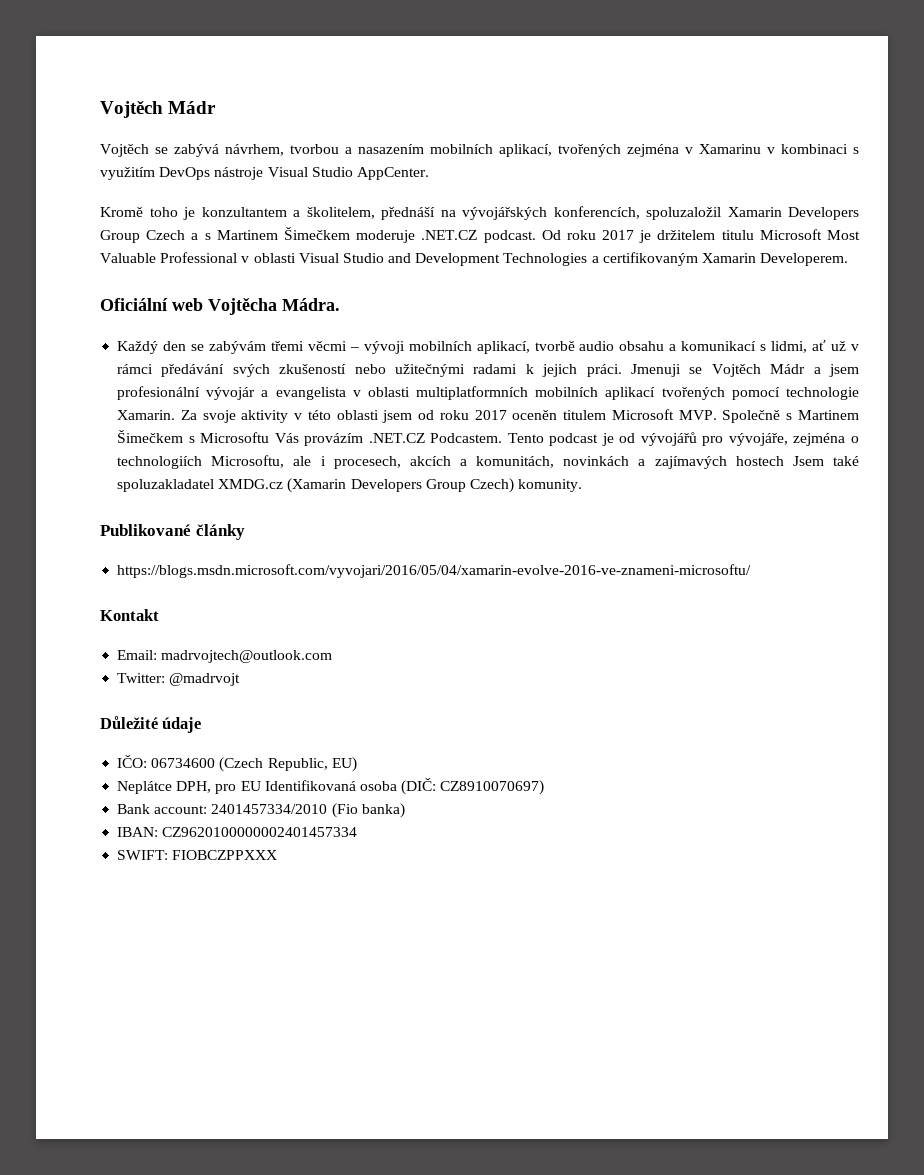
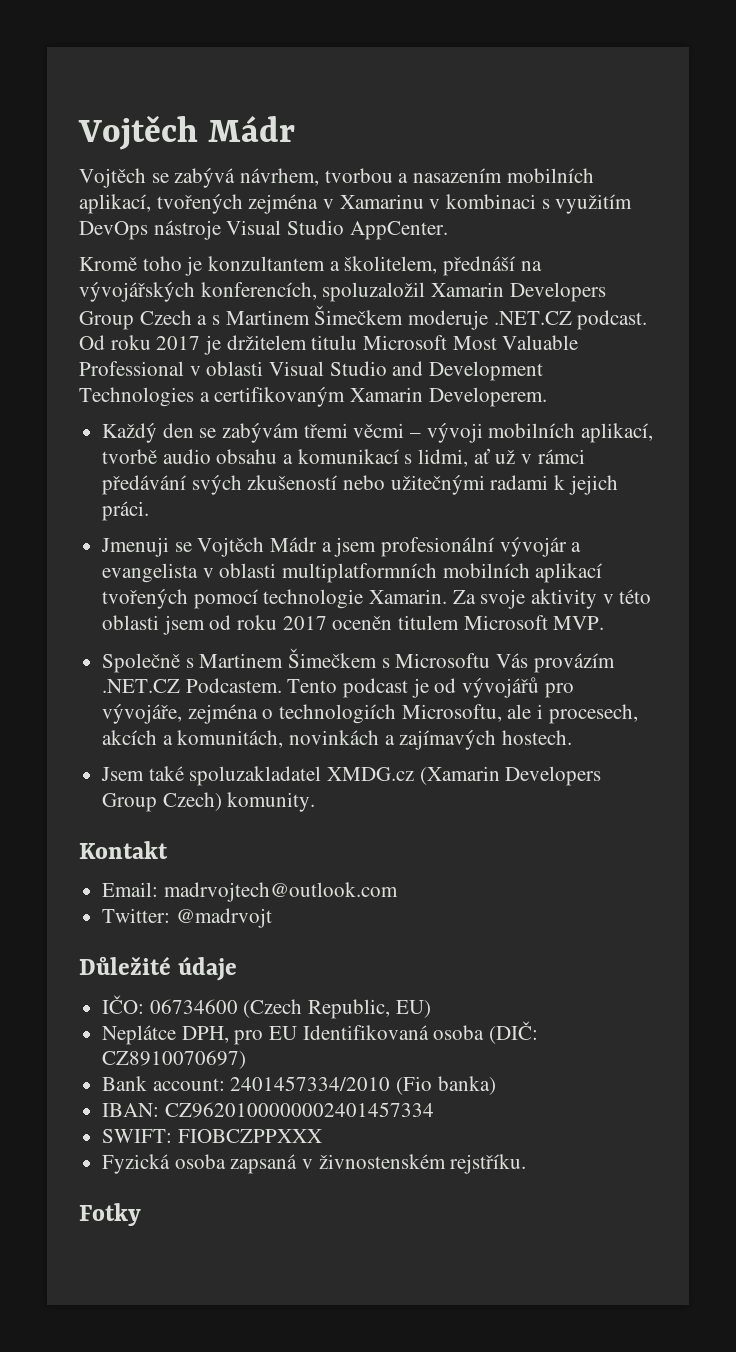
[100,298,340,315] // Oficiální web Vojtěcha Mádra. -> (547, 397) none
(622, 370) none -> (150, 511) //
(717, 415) none -> (605, 623) //
[735,456,784,466] hostech -> [502,730,573,745] hostech. //
[100,524,245,540] [117,564,752,578] // Publikované články // https://blogs.msdn.microsoft.com/vyvojari/2016/05/04/xamarin-evolve-2016-ve-znameni-microsoftu/ -> (316, 802) none
(278, 855) none -> [102,1154,527,1174] [79,1203,141,1226] // Fyzická osoba zapsaná v živnostenském rejstříku. // Fotky

